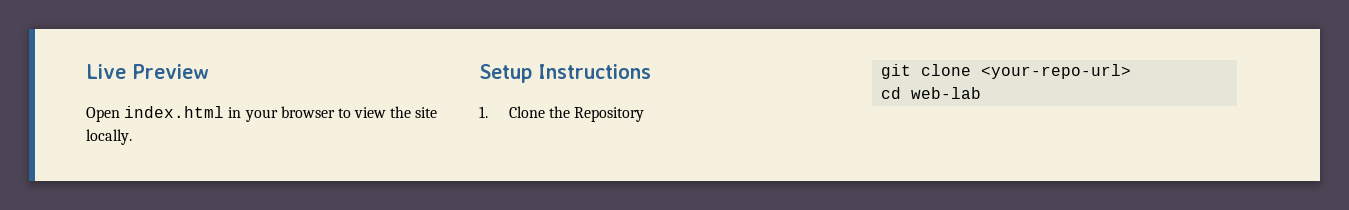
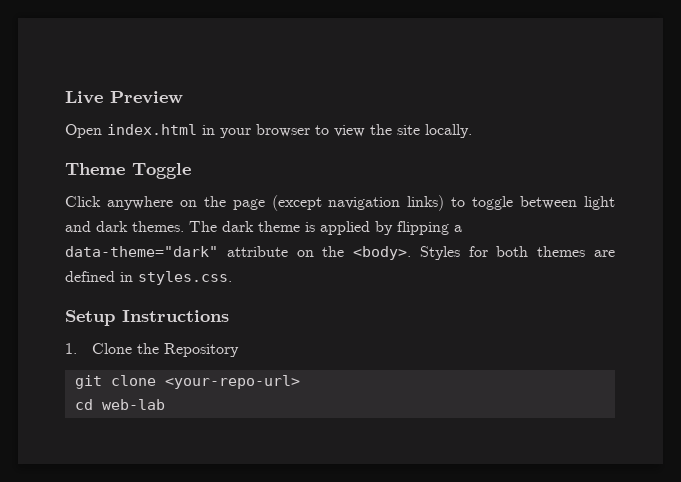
(132, 137) none -> [65,163,191,179] [65,195,616,211] [65,221,462,235] [65,246,615,260] [65,271,232,285] // Theme Toggle // Click anywhere on the page (except navigation links) to toggle between light and dark themes. The dark theme is applied by flipping a data-theme="dark" attribute on the <body>. Styles for both themes are defined in styles.css.

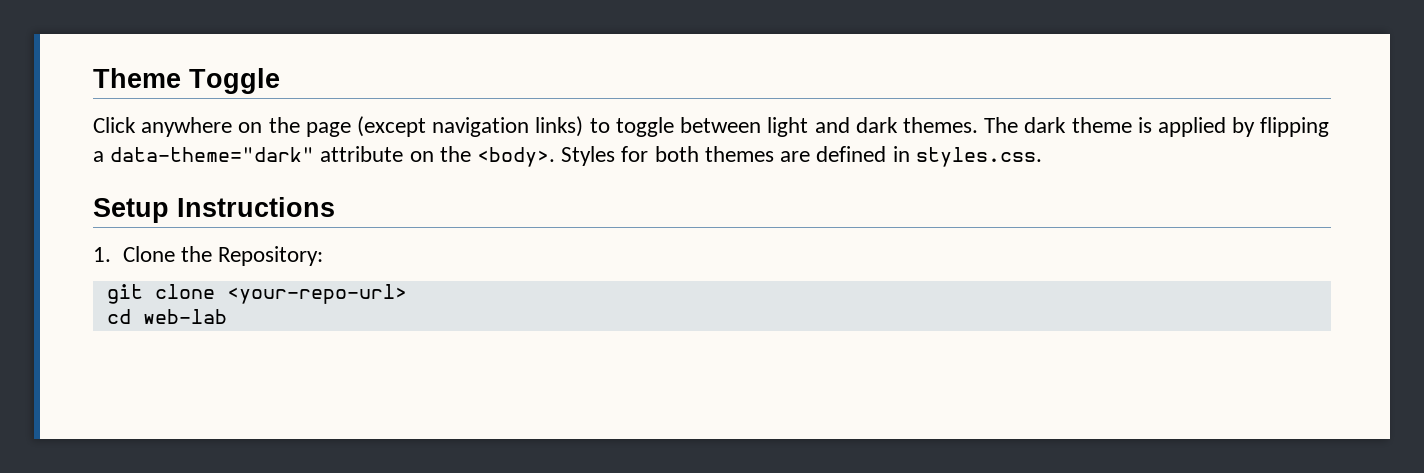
[65,91,183,104] [65,124,472,138] Live Preview // Open index.html in your browser to view the site locally. // -> (93, 78) none
[164,343,240,357] Repository -> [217,246,323,266] Repository:

